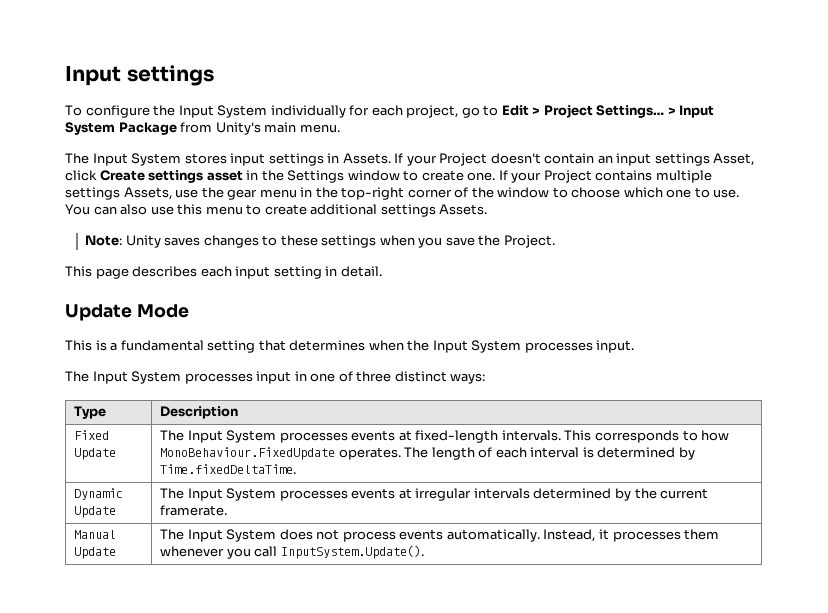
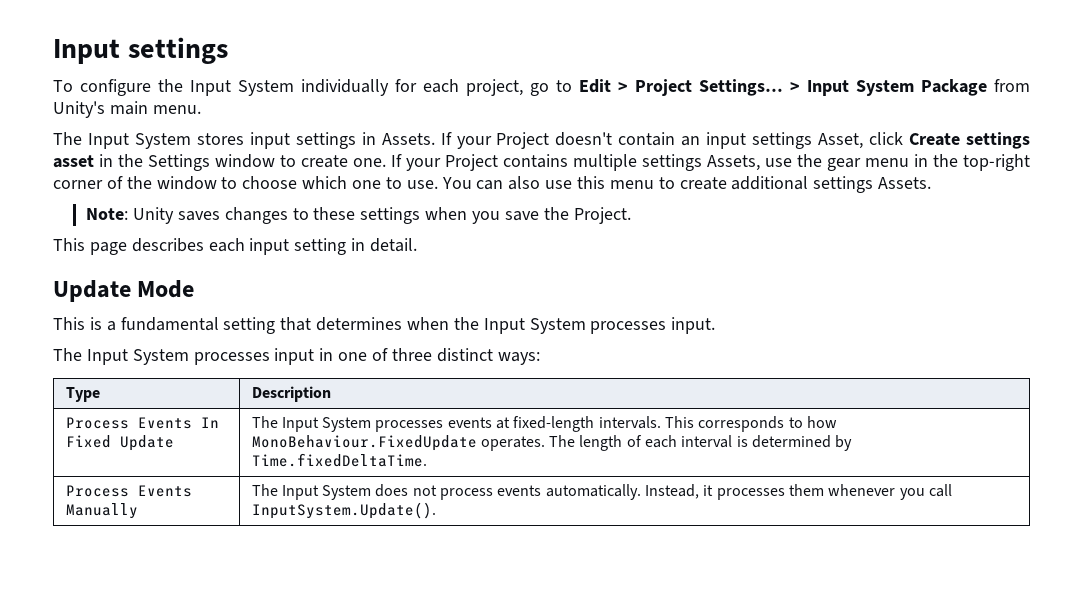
(239, 412) none -> [65,417,219,429] Process Events In
[74,488,124,500] [74,506,117,518] [160,488,709,501] [160,505,228,516] [74,530,117,539] [74,547,117,559] Dynamic Update | The Input System processes events at irregular intervals determined by the current framerate. // Manual Update -> [65,485,192,497] [65,503,138,519] Process Events Manually

